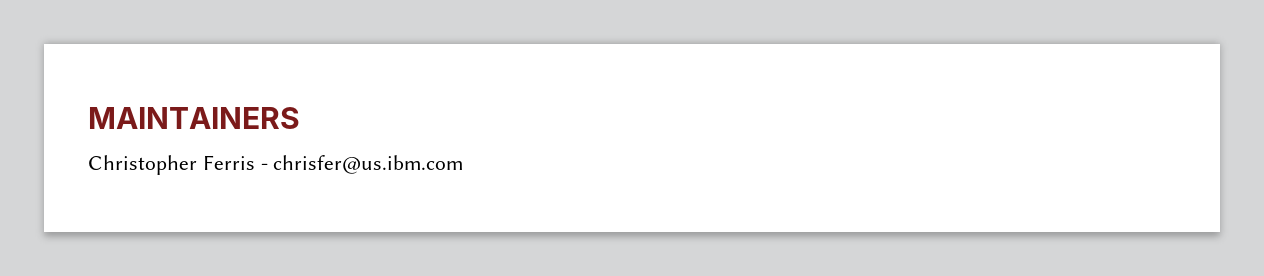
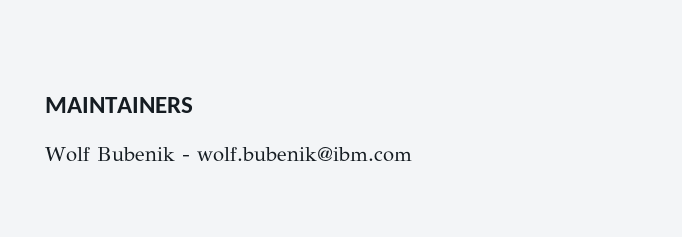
[88,155,464,175] Christopher Ferris - chrisfer@us.ibm.com -> [45,147,412,162] Wolf Bubenik - wolf.bubenik@ibm.com

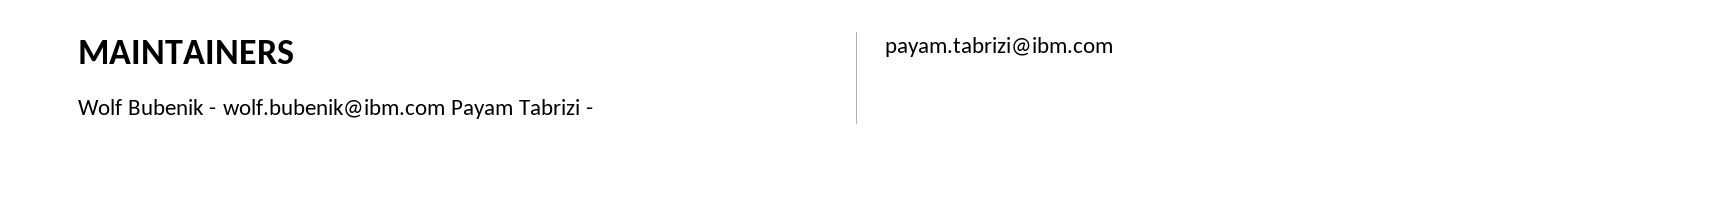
(412, 154) none -> [450,99,594,119] [885,37,1113,57] Payam Tabrizi - payam.tabrizi@ibm.com

